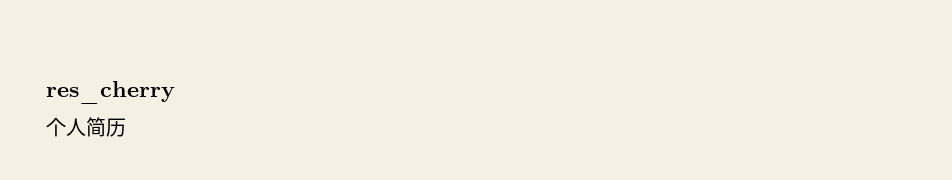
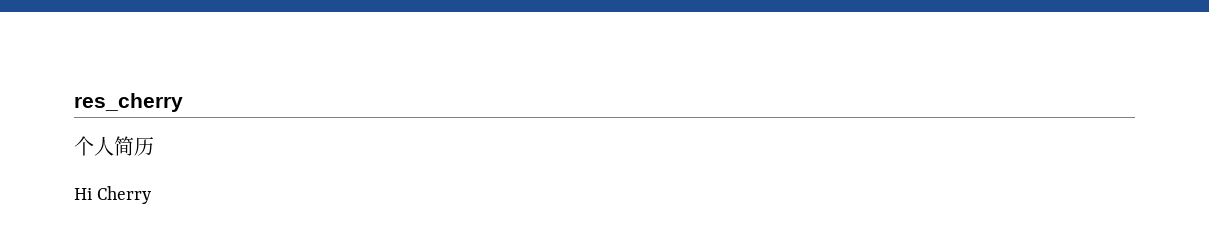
(126, 127) none -> [74,186,152,204] // Hi Cherry

